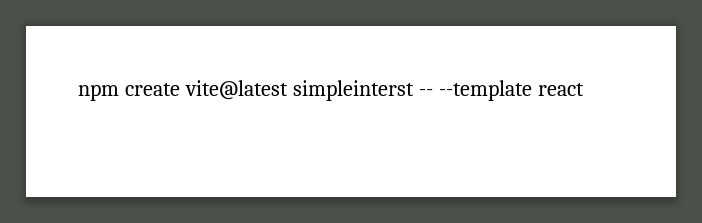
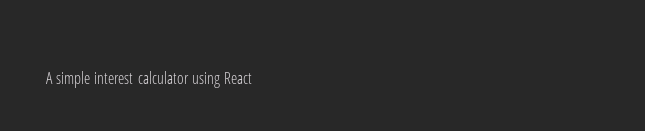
[78,80,584,101] npm create vite@latest simpleinterst -- --template react -> [46,71,252,88] A simple interest calculator using React

